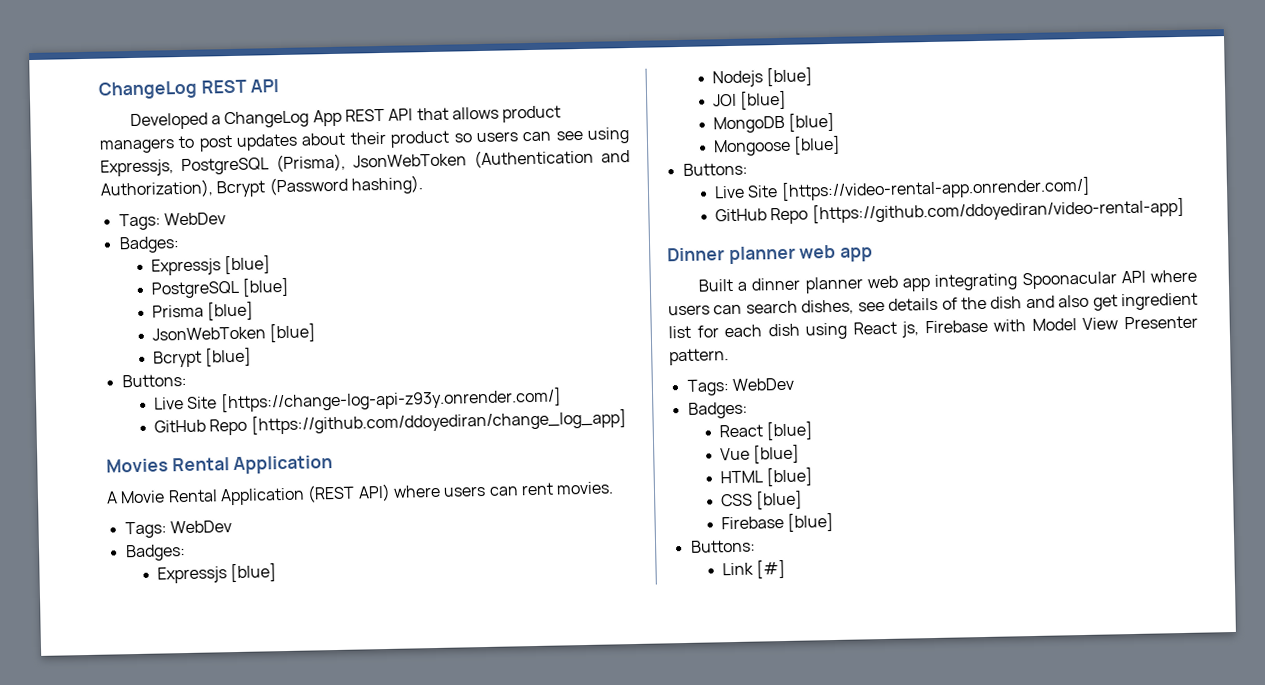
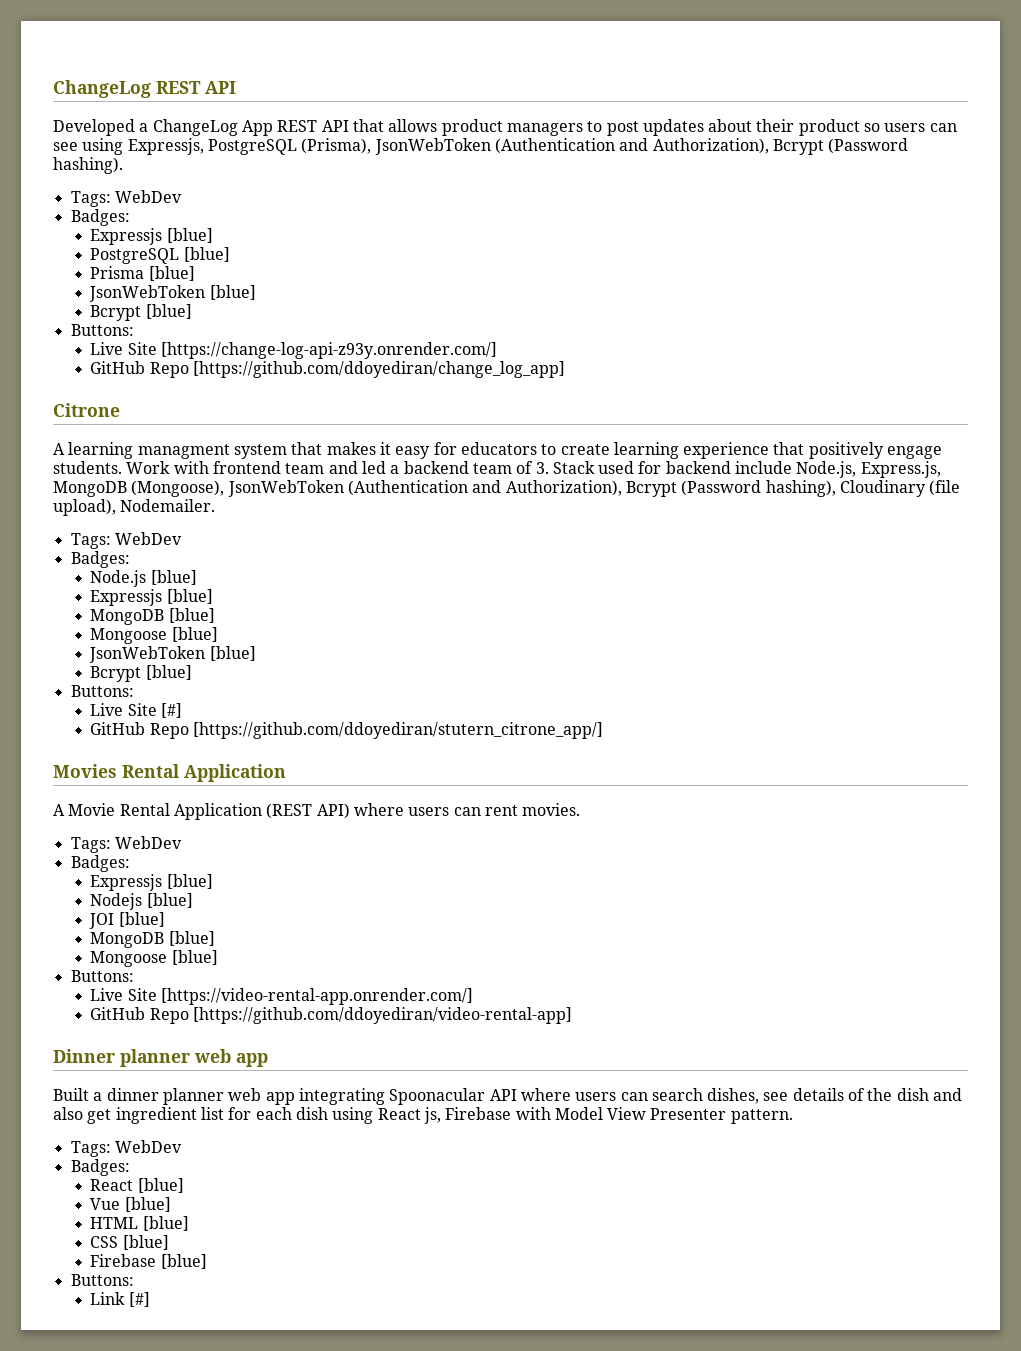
(627, 422) none -> [53,403,120,417] [53,442,943,459] [53,461,941,478] [53,480,961,497] [53,499,216,516] [70,532,182,549] [70,551,130,568] [90,570,197,587] [90,589,213,606] [90,608,215,625] [90,627,218,644] [89,646,256,663] [90,665,192,682] [70,685,134,697] [90,703,182,718] [90,722,603,739] // Citrone // A learning managment system that makes it easy for educators to create learning experience that positively engage students. Work with frontend team and led a backend team of 3. Stack used for backend include Node.js, Express.js, MongoDB (Mongoose), JsonWebToken (Authentication and Authorization), Bcrypt (Password hashing), Cloudinary (file upload), Nodemailer. // Tags: WebDev // Badges: // Node.js [blue] // Expressjs [blue] // MongoDB [blue] // Mongoose [blue] // JsonWebToken [blue] // Bcrypt [blue] // Buttons: // Live Site [#] // GitHub Repo [https://github.com/ddoyediran/stutern_citrone_app/]

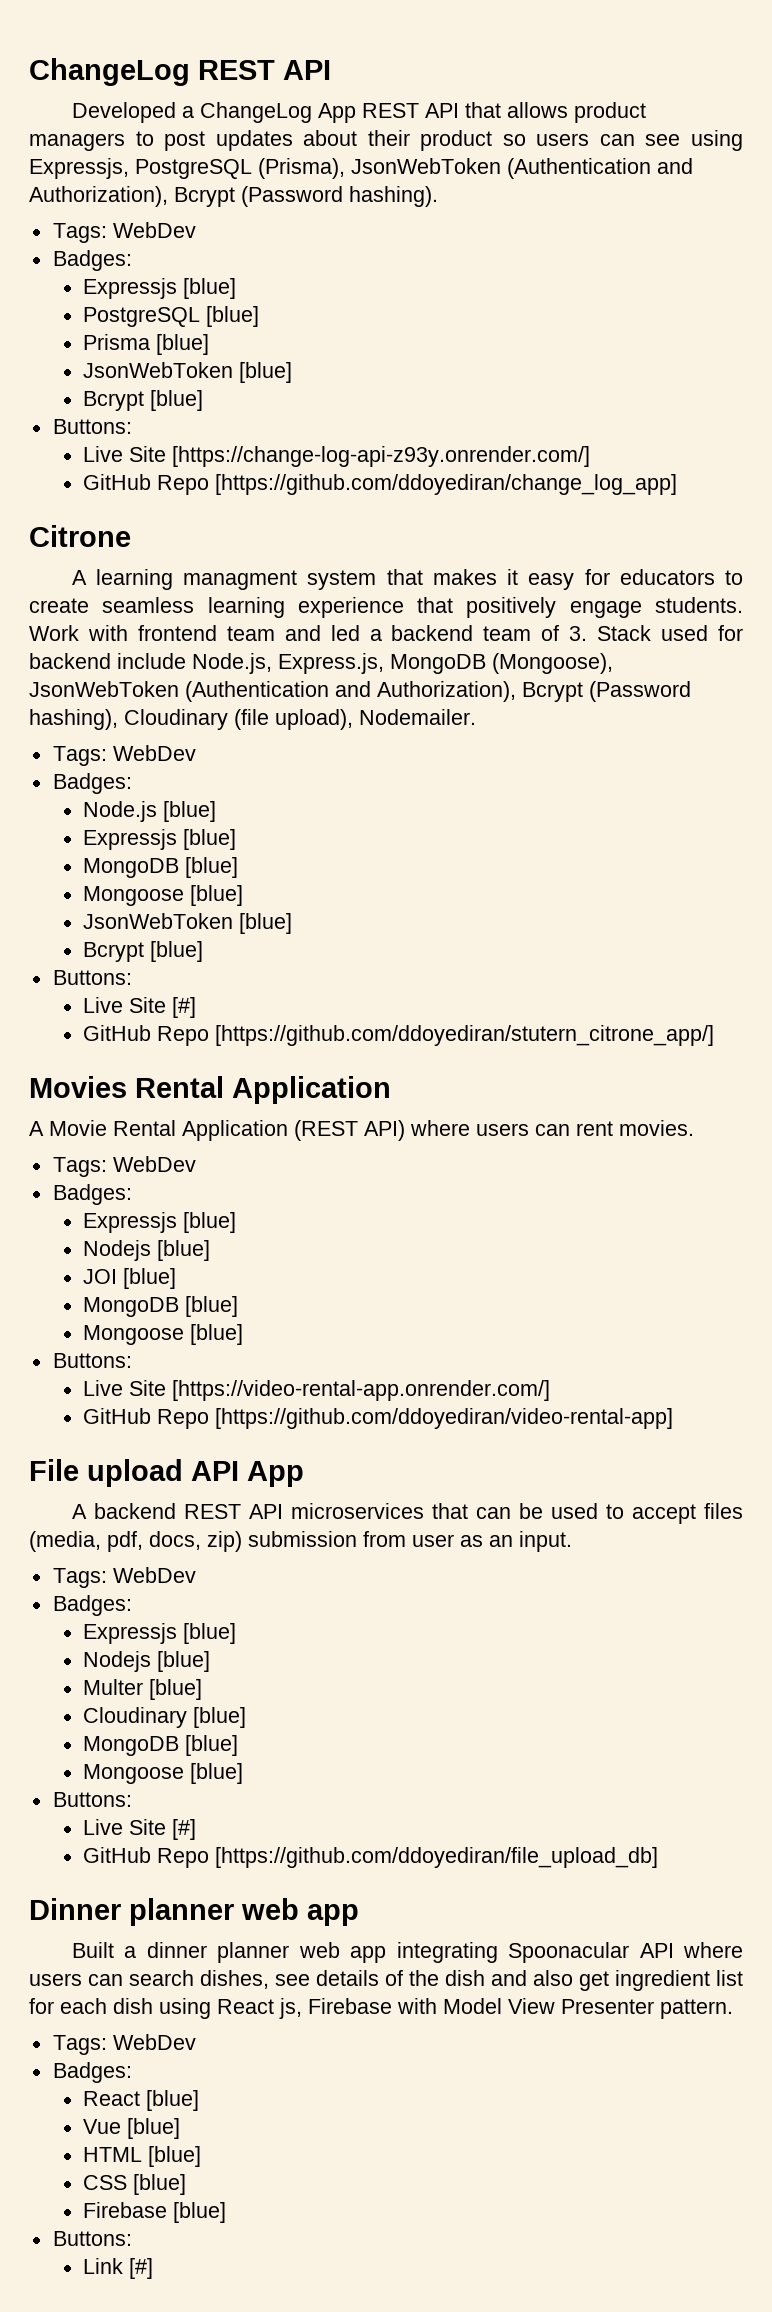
(610, 449) none -> [102,597,195,613] seamless
(572, 1015) none -> [29,1459,304,1487] [71,1503,744,1524] [29,1531,572,1552] [52,1567,196,1588] [52,1595,132,1616] [83,1623,237,1644] [83,1651,211,1672] [83,1679,203,1700] [83,1707,247,1728] [83,1735,239,1756] [83,1763,244,1784] [52,1792,132,1807] [83,1819,197,1840] [83,1847,659,1868] // File upload API App // A backend REST API microservices that can be used to accept files (media, pdf, docs, zip) submission from user as an input. // Tags: WebDev // Badges: // Expressjs [blue] // Nodejs [blue] // Multer [blue] // Cloudinary [blue] // MongoDB [blue] // Mongoose [blue] // Buttons: // Live Site [#] // GitHub Repo [https://github.com/ddoyediran/file_upload_db]

